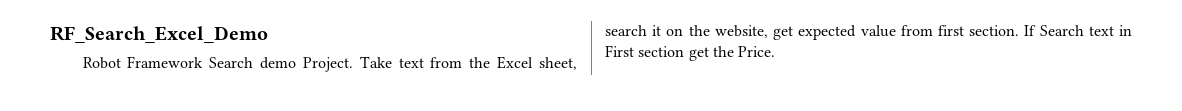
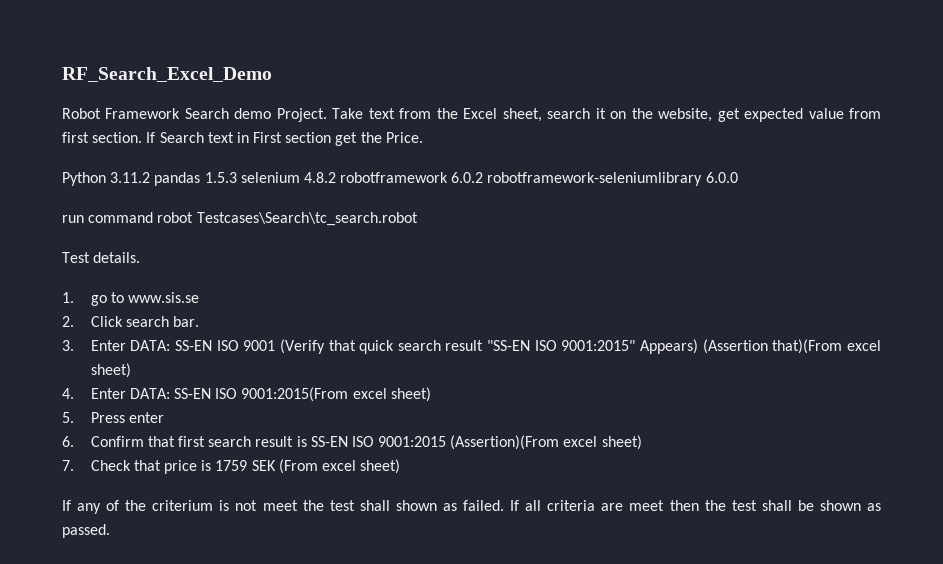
(776, 51) none -> [62,172,738,186] [62,212,418,226] [62,252,141,263] [62,292,199,306] [62,316,199,327] [62,339,881,354] [90,363,131,378] [62,387,431,402] [62,412,164,423] [62,435,642,450] [62,459,401,474] [62,500,882,514] [62,524,110,538] // Python 3.11.2 pandas 1.5.3 selenium 4.8.2 robotframework 6.0.2 robotframework-seleniumlibrary 6.0.0 // run command robot Testcases\Search\tc_search.robot // Test details. // 1. go to www.sis.se // 2. Click search bar. // 3. Enter DATA: SS-EN ISO 9001 (Verify that quick search result "SS-EN ISO 9001:2015" Appears) (Assertion that)(From excel sheet) // 4. Enter DATA: SS-EN ISO 9001:2015(From excel sheet) // 5. Press enter // 6. Confirm that first search result is SS-EN ISO 9001:2015 (Assertion)(From excel sheet) // 7. Check that price is 1759 SEK (From excel sheet) // If any of the criterium is not meet the test shall shown as failed. If all criteria are meet then the test shall be shown as passed.

